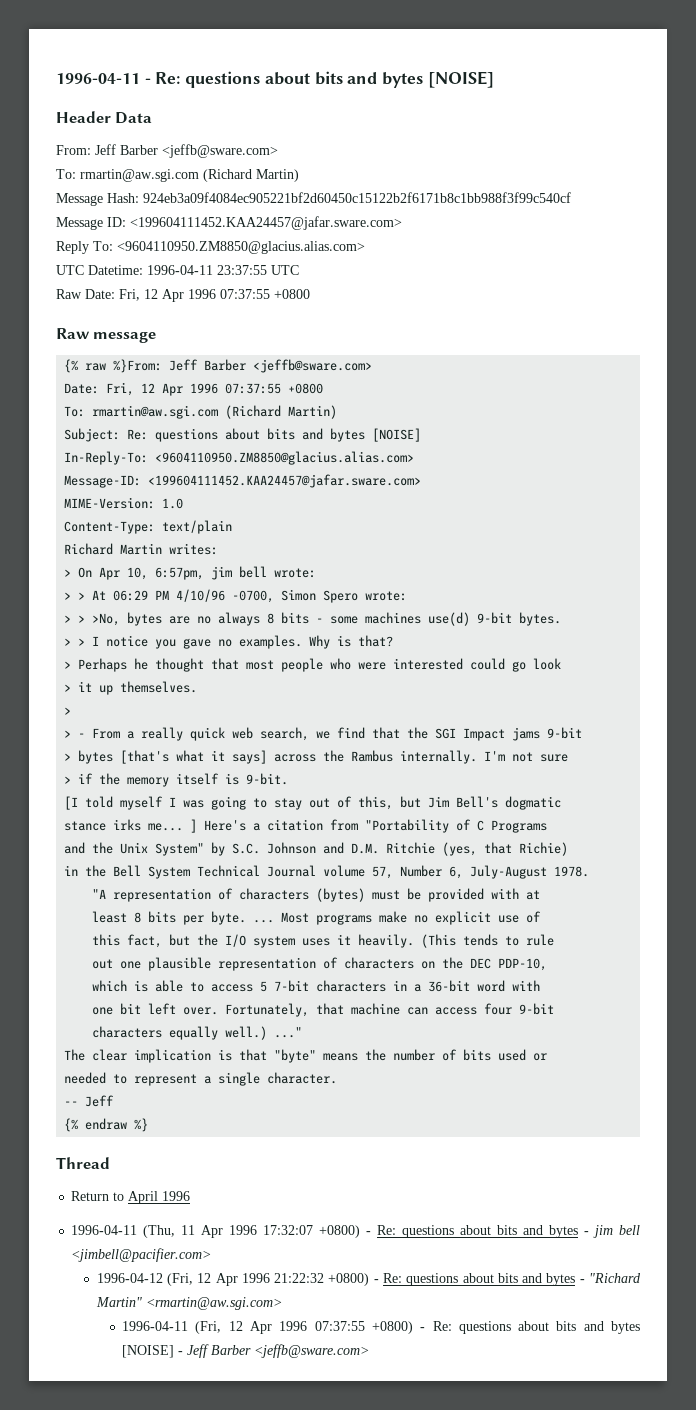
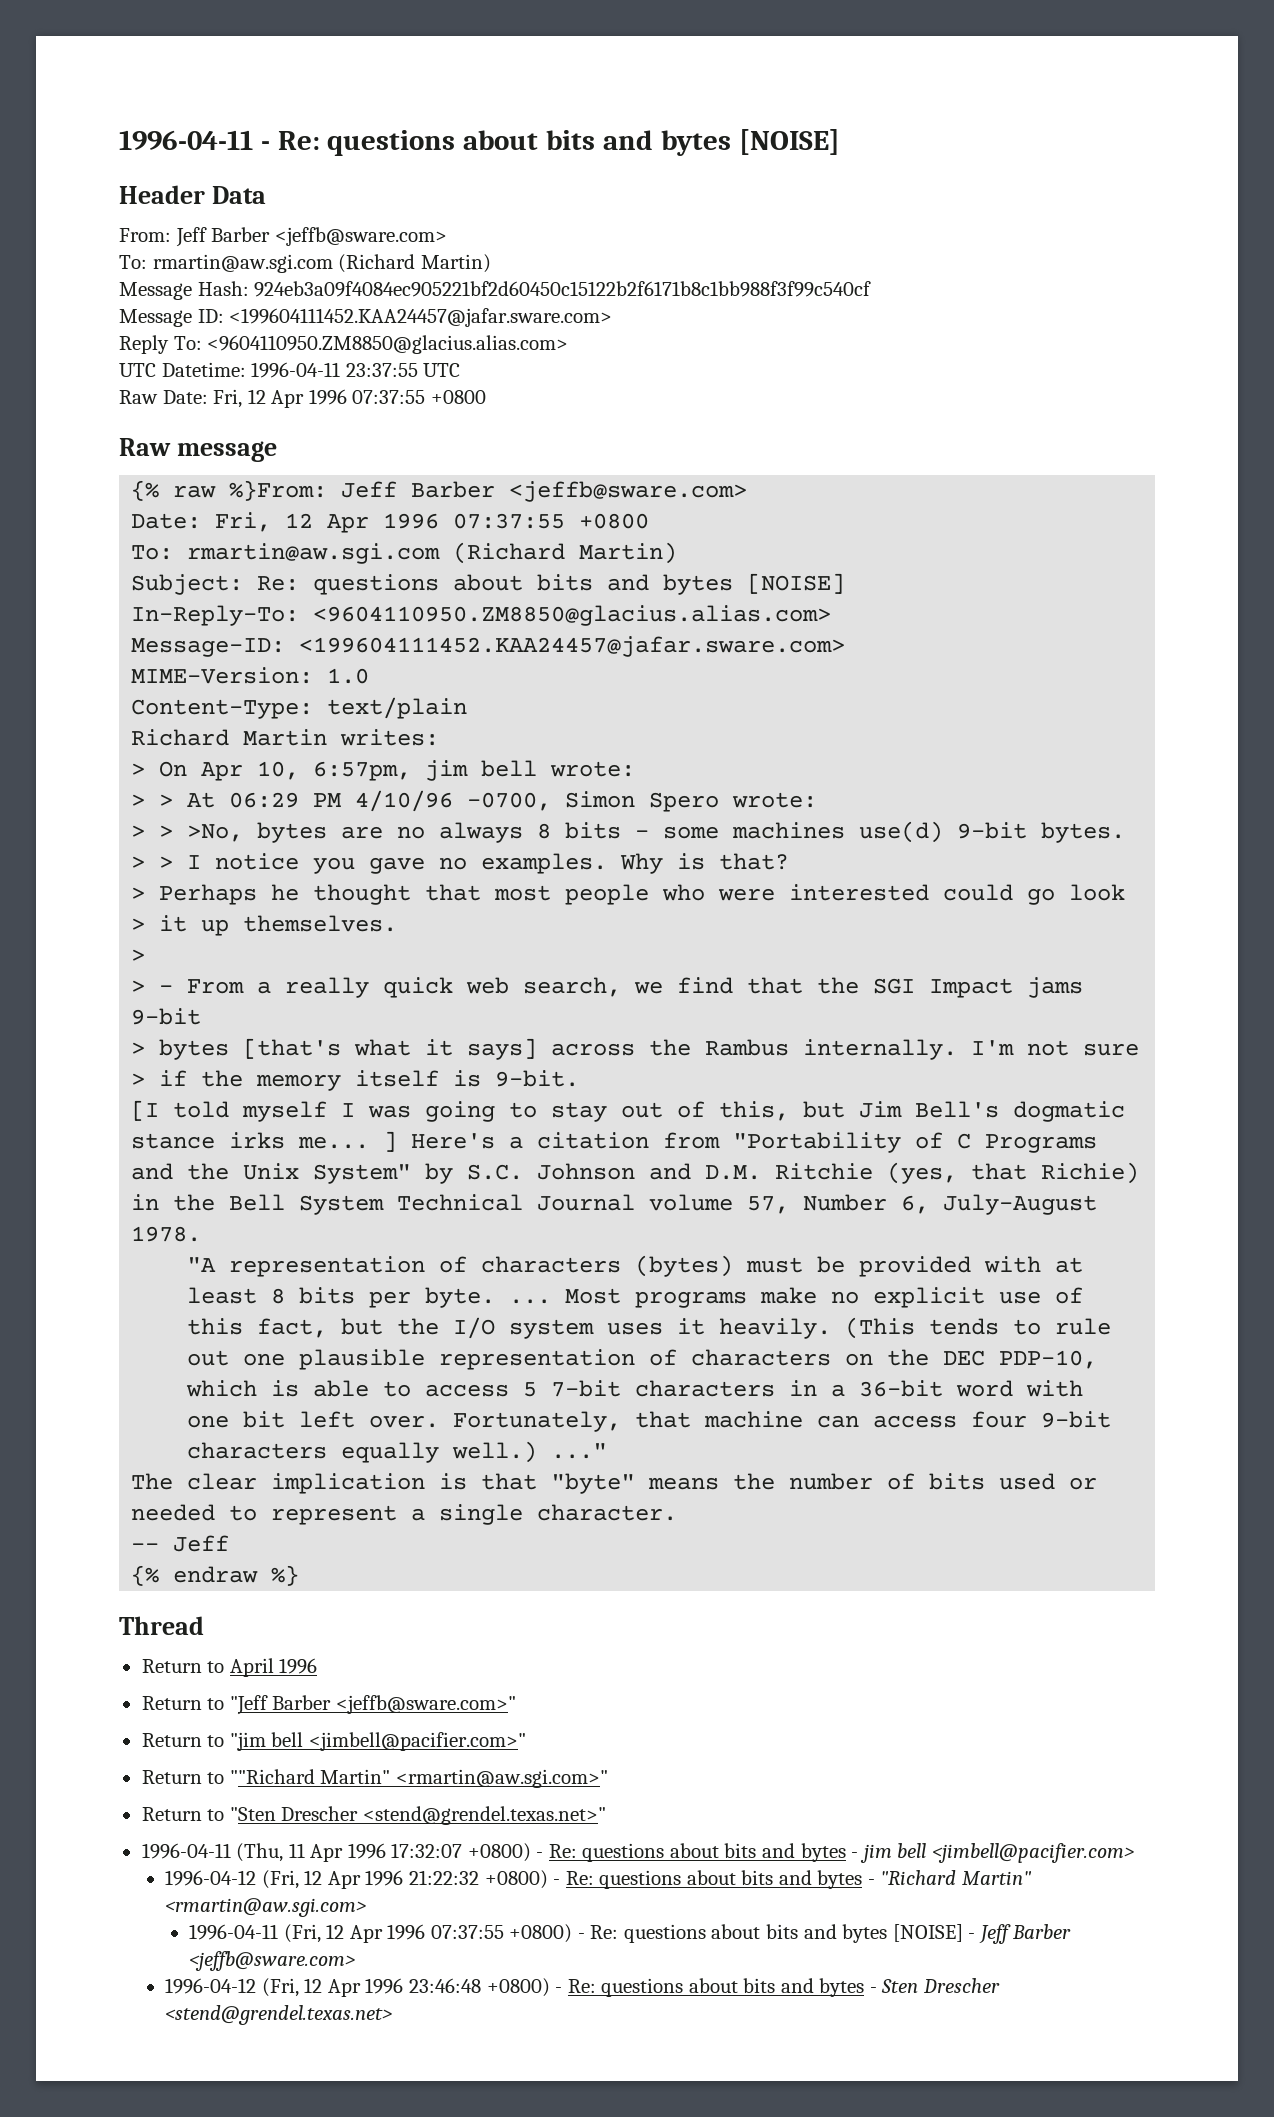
(191, 1196) none -> [141,1695,516,1715] [141,1732,526,1751] [141,1769,608,1788] [141,1806,606,1825] // Return to "Jeff Barber <jeffb@sware.com>" // Return to "jim bell <jimbell@pacifier.com>" // Return to ""Richard Martin" <rmartin@aw.sgi.com>" // Return to "Sten Drescher <stend@grendel.texas.net>"
(370, 1351) none -> [165,1978,1000,1997] [165,2005,393,2025] // 1996-04-12 (Fri, 12 Apr 1996 23:46:48 +0800) - Re: questions about bits and bytes - Sten Drescher <stend@grendel.texas.net>

